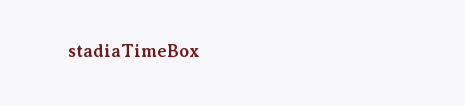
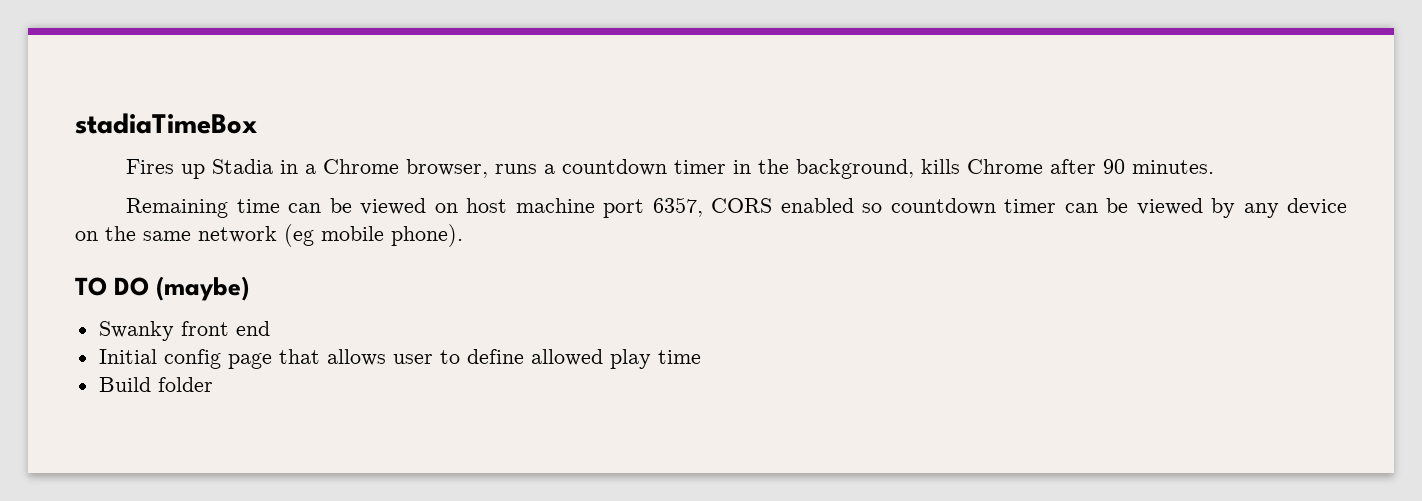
(200, 50) none -> [126,159,1215,179] [126,197,1347,218] [75,224,463,247] [75,276,250,301] [98,321,270,341] [98,349,701,369] [98,377,213,392] // Fires up Stadia in a Chrome browser, runs a countdown timer in the background, kills Chrome after 90 minutes. // Remaining time can be viewed on host machine port 6357, CORS enabled so countdown timer can be viewed by any device on the same network (eg mobile phone). // TO DO (maybe) // Swanky front end // Initial config page that allows user to define allowed play time // Build folder

